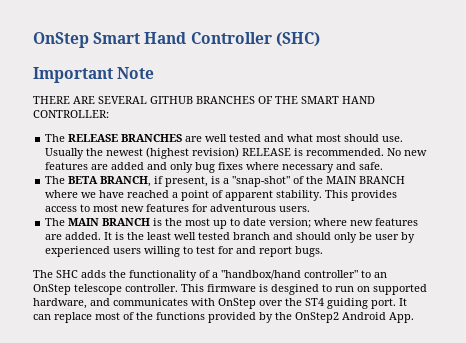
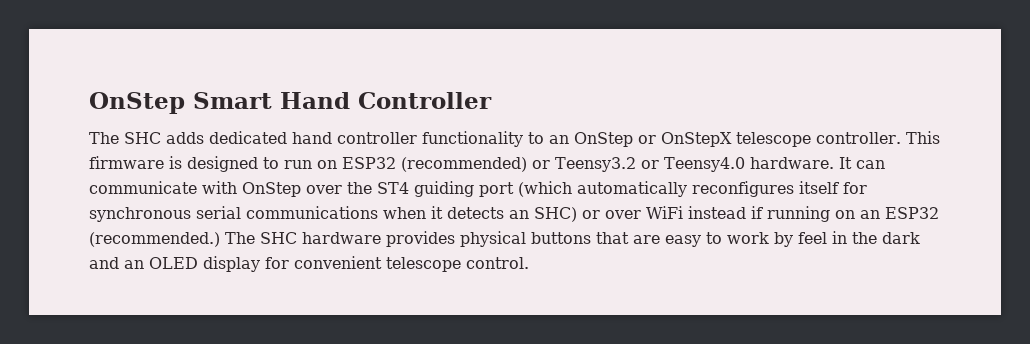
[275,32,320,47] [33,67,155,83] [33,96,375,104] [33,110,109,118] [45,134,404,142] [45,147,428,159] [45,162,384,173] [45,176,406,187] [45,190,398,201] [45,204,311,212] [45,218,419,229] [45,232,416,243] [45,246,324,257] [33,270,358,281] (SHC) // Important Note // THERE ARE SEVERAL GITHUB BRANCHES OF THE SMART HAND CONTROLLER: // The RELEASE BRANCHES are well tested and what most should use. Usually the newest (highest revision) RELEASE is recommended. No new features are added and only bug fixes where necessary and safe. // The BETA BRANCH, if present, is a "snap-shot" of the MAIN BRANCH where we have reached a point of apparent stability. This provides access to most new features for adventurous users. // The MAIN BRANCH is the most up to date version; where new features are added. It is the least well tested branch and should only be user by experienced users willing to test for and report bugs. // The SHC adds the functionality of a "handbox/hand controller" -> [89,131,523,147] // The SHC adds dedicated hand controller functionality
(71, 289) none -> [638,132,732,147] or OnStepX
[271,284,319,295] desgined -> [187,156,258,172] designed
[373,284,427,295] [33,298,188,309] supported hardware, and communicates -> [342,157,885,172] [89,181,197,194] ESP32 (recommended) or Teensy3.2 or Teensy4.0 hardware. It can communicate
[371,298,407,309] [33,312,414,323] port. It can replace most of the functions provided by the OnStep2 Android App. -> [479,181,867,197] [89,206,939,222] [89,231,920,247] [89,256,529,272] port (which automatically reconfigures itself for synchronous serial communications when it detects an SHC) or over WiFi instead if running on an ESP32 (recommended.) The SHC hardware provides physical buttons that are easy to work by feel in the dark and an OLED display for convenient telescope control.

